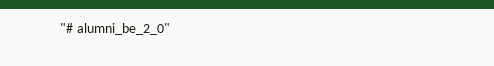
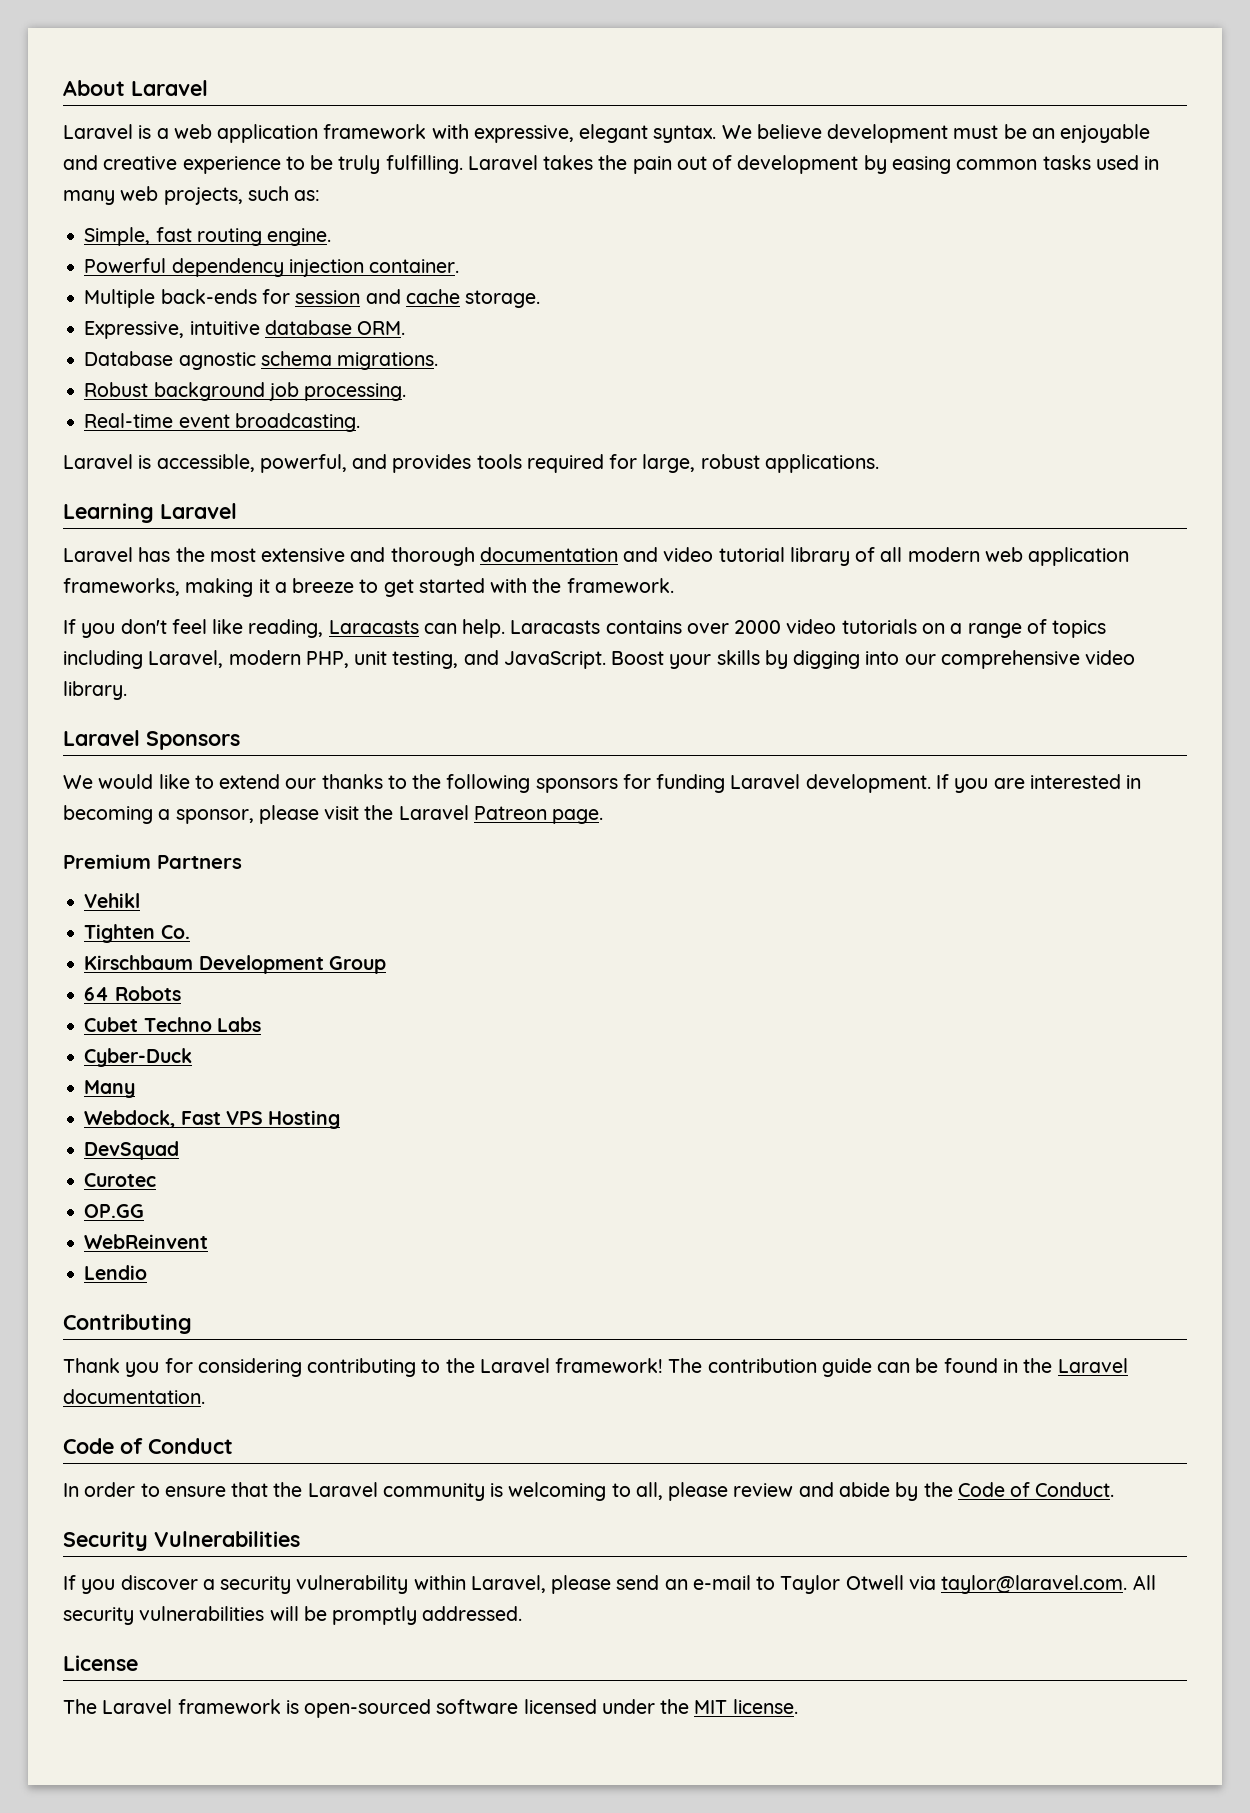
[60,23,170,35] "# alumni_be_2_0" -> [63,80,208,96] [63,124,1151,143] [63,155,1160,174] [63,186,321,205] [84,227,332,246] [84,258,460,277] [84,289,541,308] [84,320,406,339] [84,351,439,370] [84,382,407,401] [84,413,360,432] [63,454,879,473] [63,503,237,523] [63,547,1130,566] [63,578,674,597] [63,619,1107,638] [63,650,1136,669] [63,681,127,700] [63,730,240,750] [63,774,1142,793] [63,805,604,824] [63,854,242,869] [84,893,141,908] [84,924,190,943] [84,955,386,974] [84,986,181,1001] [84,1017,261,1032] [84,1048,193,1067] [84,1080,136,1098] [84,1110,341,1129] [84,1141,180,1160] [84,1173,157,1187] [84,1204,145,1218] [84,1234,209,1249] [84,1265,148,1280] [63,1314,192,1334] [63,1358,1128,1377] [63,1389,205,1404] [63,1438,233,1454] [63,1482,1115,1501] [63,1531,300,1551] [63,1575,1156,1594] [63,1606,523,1625] [63,1655,138,1671] [63,1699,798,1718] About Laravel // Laravel is a web application framework with expressive, elegant syntax. We believe development must be an enjoyable and creative experience to be truly fulfilling. Laravel takes the pain out of development by easing common tasks used in many web projects, such as: // Simple, fast routing engine. // Powerful dependency injection container. // Multiple back-ends for session and cache storage. // Expressive, intuitive database ORM. // Database agnostic schema migrations. // Robust background job processing. // Real-time event broadcasting. // Laravel is accessible, powerful, and provides tools required for large, robust applications. // Learning Laravel // Laravel has the most extensive and thorough documentation and video tutorial library of all modern web application frameworks, making it a breeze to get started with the framework. // If you don't feel like reading, Laracasts can help. Laracasts contains over 2000 video tutorials on a range of topics including Laravel, modern PHP, unit testing, and JavaScript. Boost your skills by digging into our comprehensive video library. // Laravel Sponsors // We would like to extend our thanks to the following sponsors for funding Laravel development. If you are interested in becoming a sponsor, please visit the Laravel Patreon page. // Premium Partners // Vehikl // Tighten Co. // Kirschbaum Development Group // 64 Robots // Cubet Techno Labs // Cyber-Duck // Many // Webdock, Fast VPS Hosting // DevSquad // Curotec // OP.GG // WebReinvent // Lendio // Contributing // Thank you for considering contributing to the Laravel framework! The contribution guide can be found in the Laravel documentation. // Code of Conduct // In order to ensure that the Laravel community is welcoming to all, please review and abide by the Code of Conduct. // Security Vulnerabilities // If you discover a security vulnerability within Laravel, please send an e-mail to Taylor Otwell via taylor@laravel.com. All security vulnerabilities will be promptly addressed. // License // The Laravel framework is open-sourced software licensed under the MIT license.

